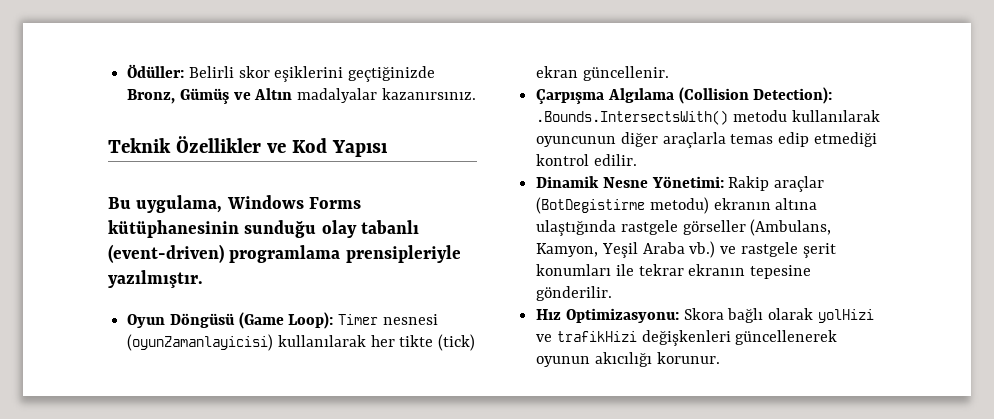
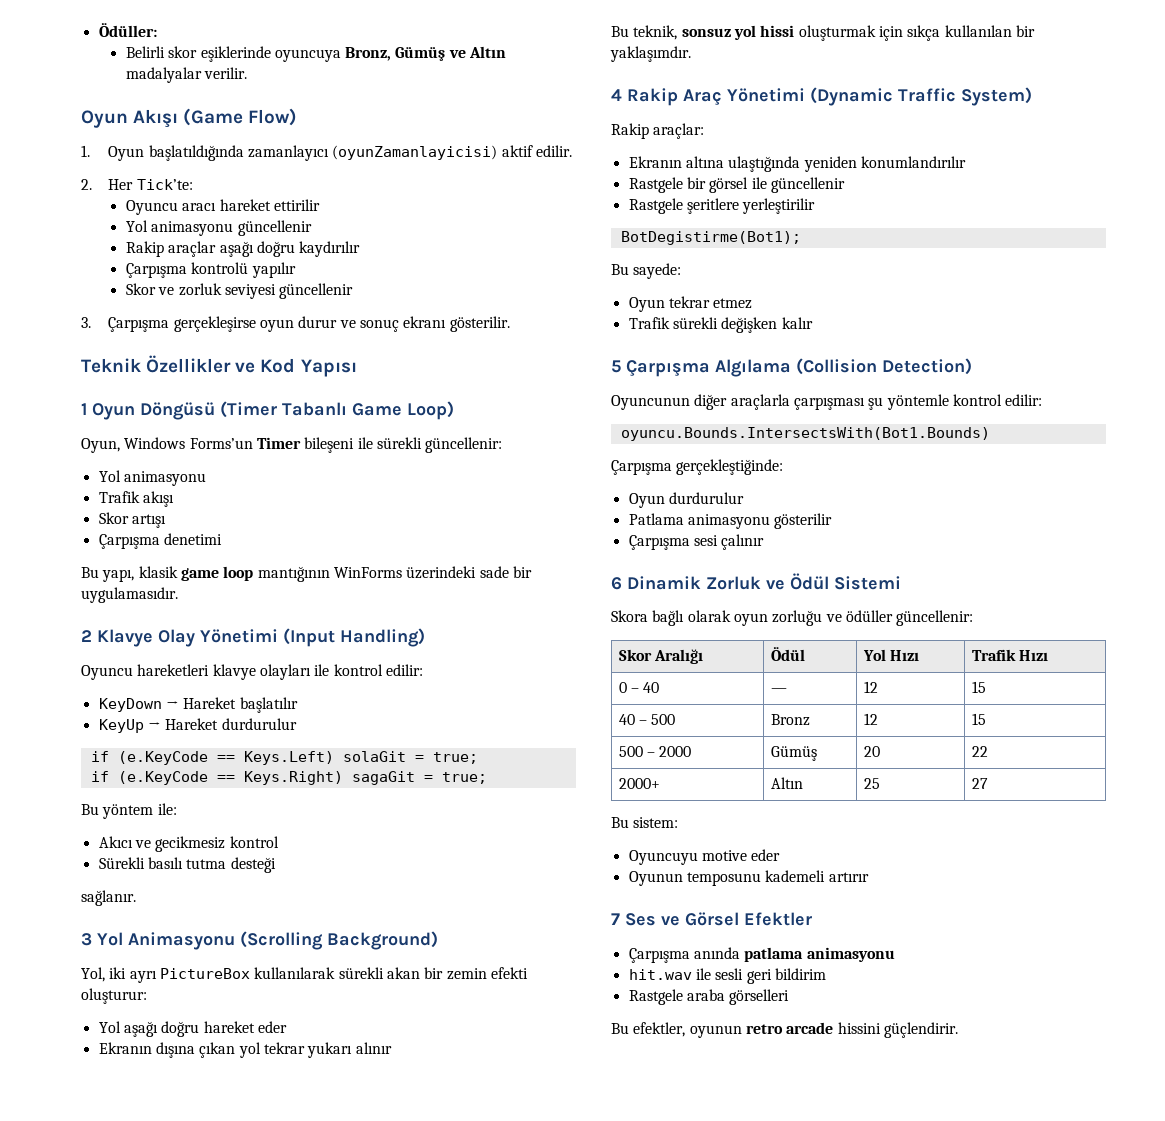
(185, 71) none -> (157, 30) //
[274,66,436,82] eşiklerini geçtiğinizde -> [200,46,341,62] eşiklerinde oyuncuya
[381,88,476,100] kazanırsınız. -> [204,67,248,79] [81,108,298,128] [81,145,572,161] [81,179,193,190] [125,199,320,215] [125,220,312,236] [125,241,361,257] [125,262,296,278] [125,283,354,299] [81,316,510,332] verilir. // Oyun Akışı (Game Flow) // 1. Oyun başlatıldığında zamanlayıcı (oyunZamanlayicisi) aktif edilir. // 2. Her Tick’te: // Oyuncu aracı hareket ettirilir // Yol animasyonu güncellenir // Rakip araçlar aşağı doğru kaydırılır // Çarpışma kontrolü yapılır // Skor ve zorluk seviyesi güncellenir // 3. Çarpışma gerçekleşirse oyun durur ve sonuç ekranı gösterilir.
[108,195,361,213] [108,220,419,238] [108,244,461,263] [108,270,203,288] [127,312,438,329] [127,334,476,351] [536,66,669,81] [536,87,833,104] [536,110,880,125] [536,132,877,148] [536,154,637,166] [536,176,825,192] [536,197,818,214] [536,219,832,236] [536,241,836,258] [536,264,812,279] [536,286,613,301] [536,308,874,323] [536,330,838,346] [536,352,720,367] Bu uygulama, Windows Forms kütüphanesinin sunduğu olay tabanlı (event-driven) programlama prensipleriyle yazılmıştır. // Oyun Döngüsü (Game Loop): Timer nesnesi (oyunZamanlayicisi) kullanılarak her tikte (tick) ekran güncellenir. // Çarpışma Algılama (Collision Detection): .Bounds.IntersectsWith() metodu kullanılarak oyuncunun diğer araçlarla temas edip etmediği kontrol edilir. // Dinamik Nesne Yönetimi: Rakip araçlar (BotDegistirme metodu) ekranın altına ulaştığında rastgele görseller (Ambulans, Kamyon, Yeşil Araba vb.) ve rastgele şerit konumları ile tekrar ekranın tepesine gönderilir. // Hız Optimizasyonu: Skora bağlı olarak yolHizi ve trafikHizi değişkenleri güncellenerek oyunun akıcılığı korunur. -> [81,401,454,420] [81,437,503,453] [98,470,206,486] [98,491,174,507] [98,512,166,528] [98,533,222,549] [81,566,532,582] [81,587,178,603] [81,628,425,647] [81,664,423,680] [98,697,298,713] [98,718,297,733] [90,751,478,765] [90,771,487,785] [81,803,177,819] [98,836,279,852] [98,857,276,873] [81,890,136,906] [81,931,438,950] [81,967,528,983] [81,988,147,1004] [98,1021,287,1037] [98,1042,392,1058] [611,25,1035,41] [610,46,691,62] [611,87,1032,106] [611,123,705,139] [628,156,966,172] [628,177,845,193] [628,198,816,214] [620,231,801,245] [611,263,682,279] [628,296,753,312] [628,317,813,333] [611,358,972,377] [611,394,1043,410] [620,427,990,441] [611,459,784,475] [628,492,744,508] [628,513,833,529] [628,534,765,550] [611,573,901,590] [611,610,974,626] [618,649,704,664] [770,647,805,661] [862,649,920,661] [971,649,1049,661] [618,682,660,693] [770,688,787,693] [863,681,878,693] [971,681,986,693] [618,714,676,725] [770,714,810,726] [863,713,878,725] [971,713,986,725] [618,746,692,757] [770,746,817,761] [863,746,880,757] [971,746,988,757] [618,778,660,789] [770,777,803,789] [863,778,880,789] [971,778,988,789] [611,817,679,828] [628,849,781,865] [628,870,869,886] [611,912,812,926] [628,947,895,963] [628,968,826,984] [628,989,790,1005] [611,1022,958,1038] 1 Oyun Döngüsü (Timer Tabanlı Game Loop) // Oyun, Windows Forms’un Timer bileşeni ile sürekli güncellenir: // Yol animasyonu // Trafik akışı // Skor artışı // Çarpışma denetimi // Bu yapı, klasik game loop mantığının WinForms üzerindeki sade bir uygulamasıdır. // 2 Klavye Olay Yönetimi (Input Handling) // Oyuncu hareketleri klavye olayları ile kontrol edilir: // KeyDown → Hareket başlatılır // KeyUp → Hareket durdurulur // if (e.KeyCode == Keys.Left) solaGit = true; // if (e.KeyCode == Keys.Right) sagaGit = true; // Bu yöntem ile: // Akıcı ve gecikmesiz kontrol // Sürekli basılı tutma desteği // sağlanır. // 3 Yol Animasyonu (Scrolling Background) // Yol, iki ayrı PictureBox kullanılarak sürekli akan bir zemin efekti oluşturur: // Yol aşağı doğru hareket eder // Ekranın dışına çıkan yol tekrar yukarı alınır // Bu teknik, sonsuz yol hissi oluşturmak için sıkça kullanılan bir yaklaşımdır. // 4 Rakip Araç Yönetimi (Dynamic Traffic System) // Rakip araçlar: // Ekranın altına ulaştığında yeniden konumlandırılır // Rastgele bir görsel ile güncellenir // Rastgele şeritlere yerleştirilir // BotDegistirme(Bot1); // Bu sayede: // Oyun tekrar etmez // Trafik sürekli değişken kalır // 5 Çarpışma Algılama (Collision Detection) // Oyuncunun diğer araçlarla çarpışması şu yöntemle kontrol edilir: // oyuncu.Bounds.IntersectsWith(Bot1.Bounds) // Çarpışma gerçekleştiğinde: // Oyun durdurulur // Patlama animasyonu gösterilir // Çarpışma sesi çalınır // 6 Dinamik Zorluk ve Ödül Sistemi // Skora bağlı olarak oyun zorluğu ve ödüller güncellenir: // Skor Aralığı | Ödül | Yol Hızı | Trafik Hızı // 0 – 40 | — | 12 | 15 // 40 – 500 | Bronz | 12 | 15 // 500 – 2000 | Gümüş | 20 | 22 // 2000+ | Altın | 25 | 27 // Bu sistem: // Oyuncuyu motive eder // Oyunun temposunu kademeli artırır // 7 Ses ve Görsel Efektler // Çarpışma anında patlama animasyonu // hit.wav ile sesli geri bildirim // Rastgele araba görselleri // Bu efektler, oyunun retro arcade hissini güçlendirir.

